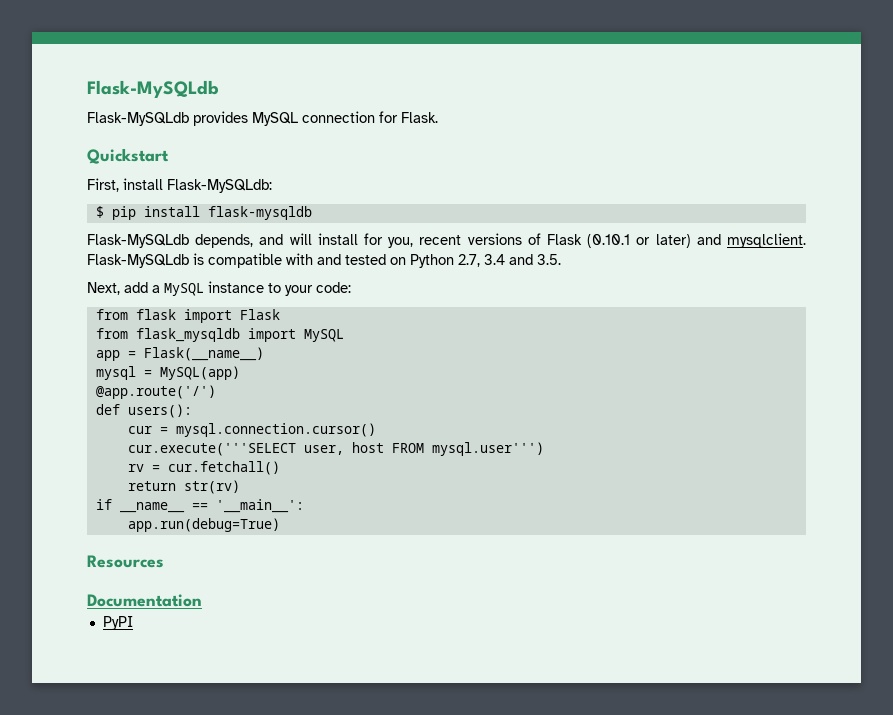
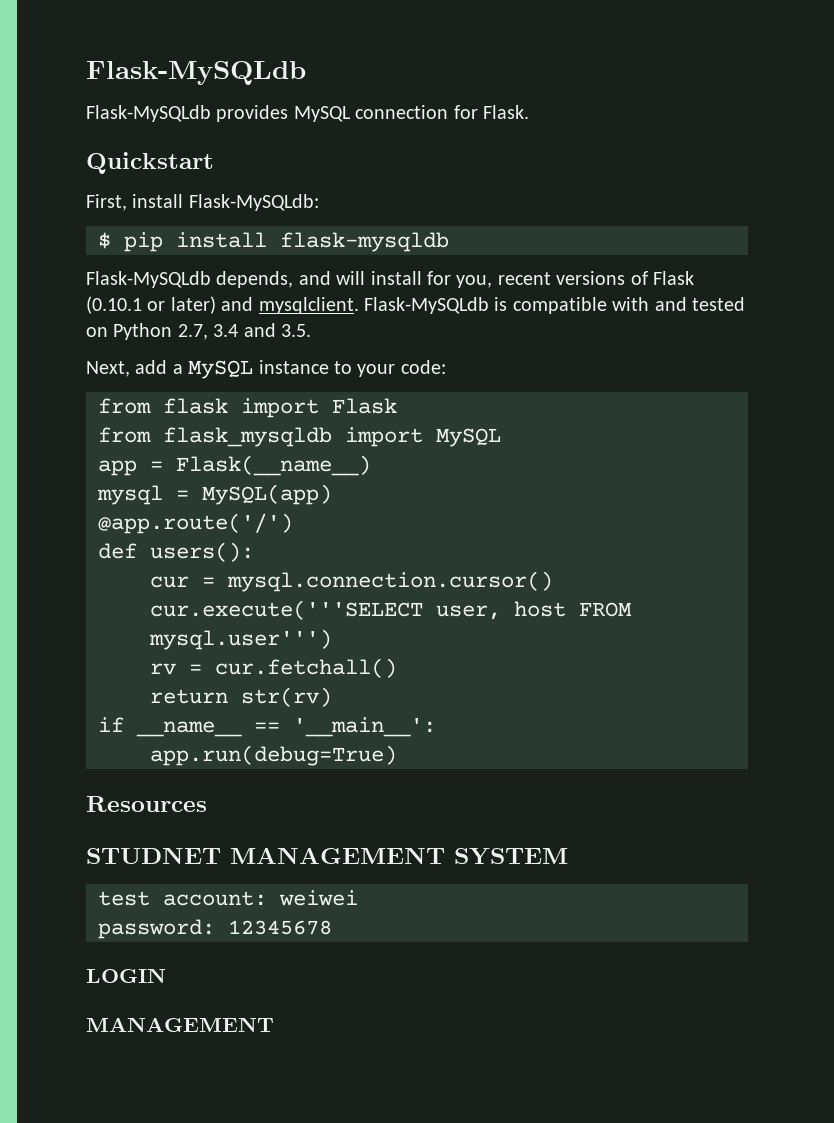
[87,594,202,607] [102,616,133,630] Documentation // PyPI -> [86,847,568,865] [98,890,358,906] [98,919,332,939] [86,968,166,983] [86,1017,274,1032] STUDNET MANAGEMENT SYSTEM // test account: weiwei // password: 12345678 // LOGIN // MANAGEMENT

